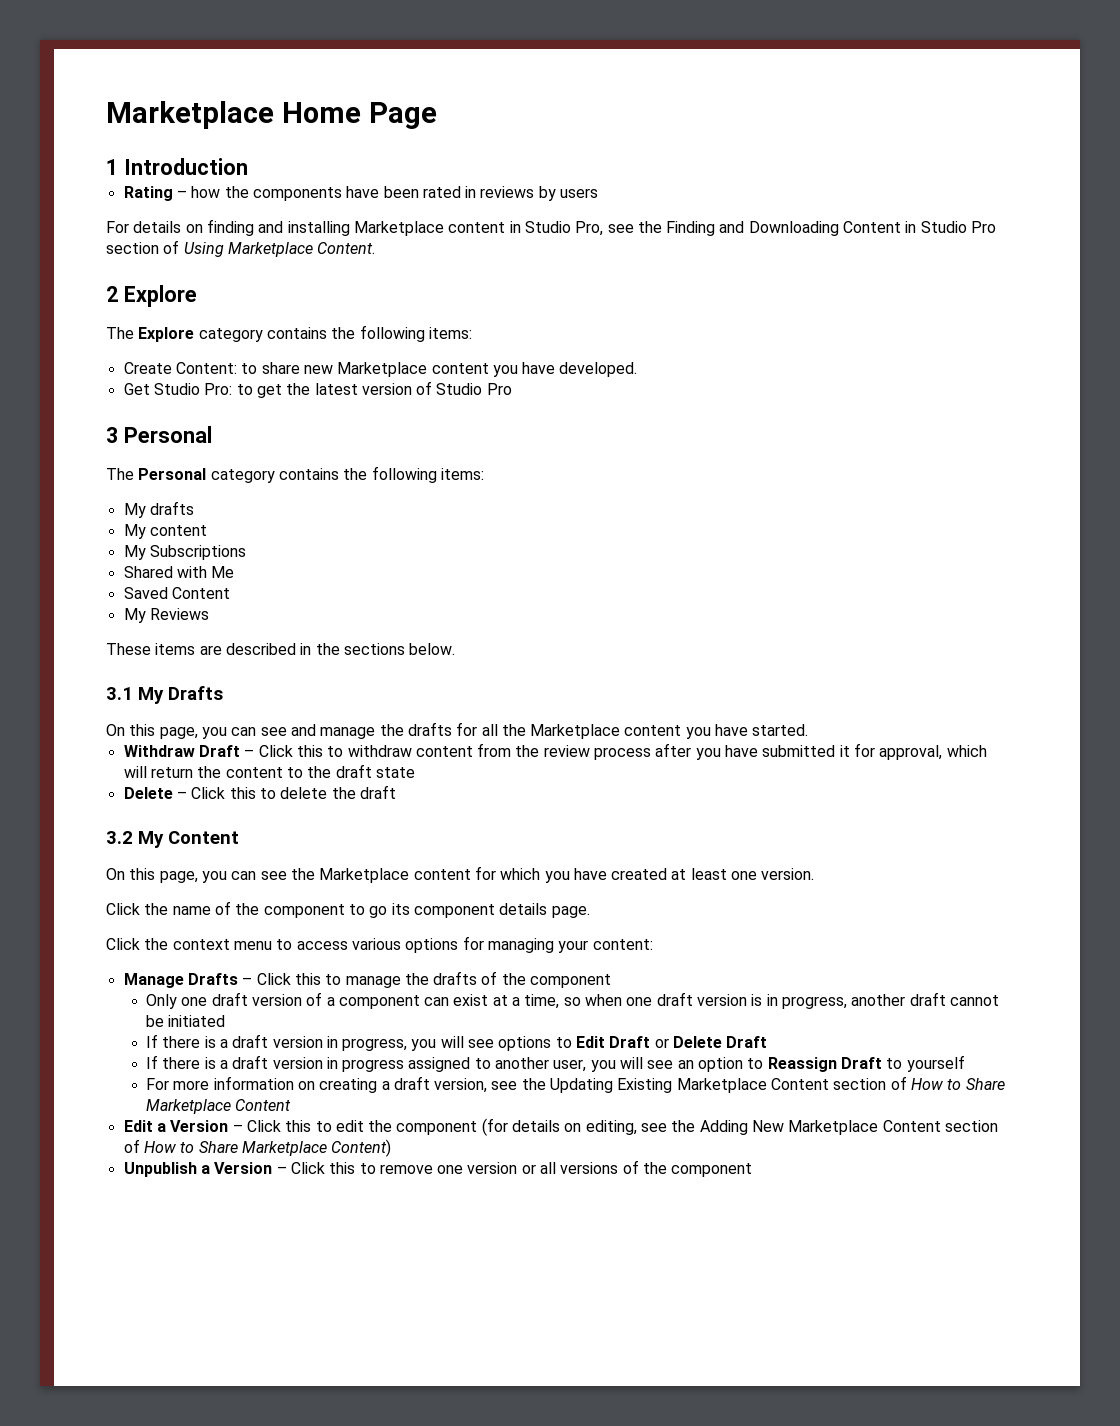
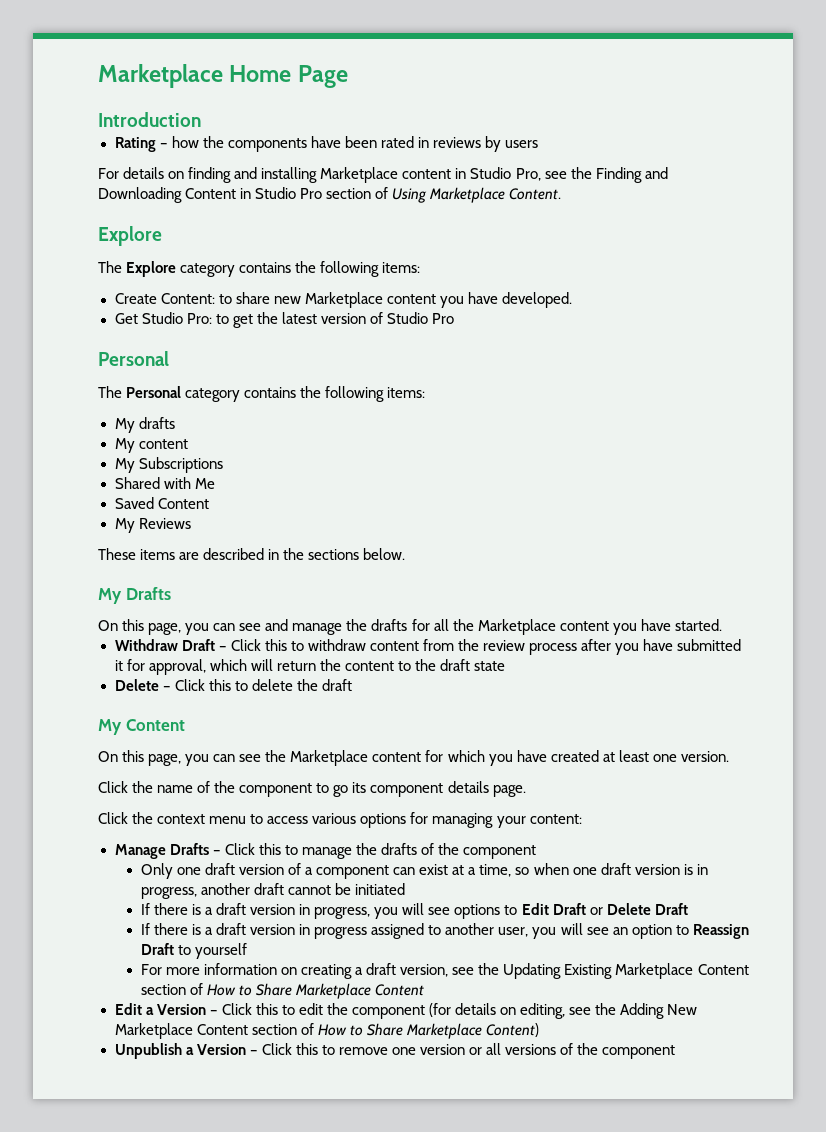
[106,159,118,175] 1 -> (348, 76) none
[106,286,118,302] 2 -> (562, 194) none
[106,427,118,443] 3 -> (455, 318) none
[106,687,133,700] 3.1 -> (406, 554) none
[106,831,133,844] 3.2 -> (352, 685) none

